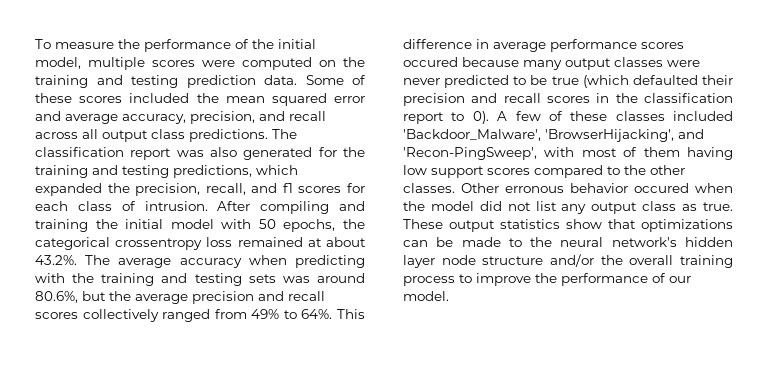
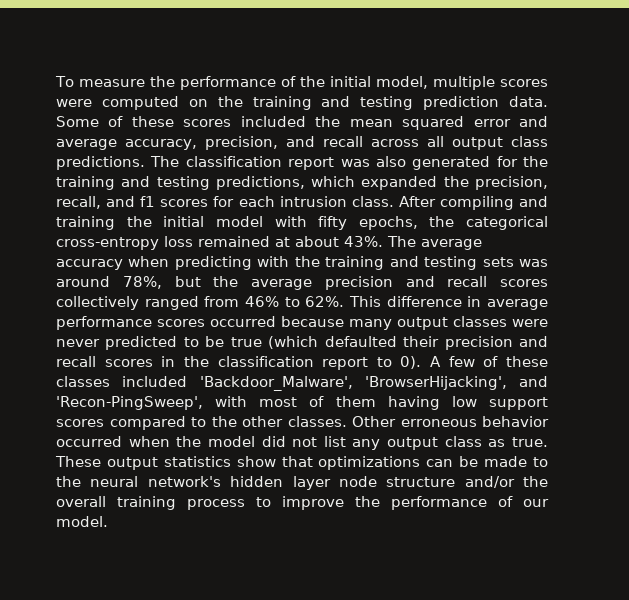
[77,201,208,211] class of intrusion. -> [279,196,394,207] intrusion class.
[258,219,276,229] 50 -> [318,216,348,230] fifty
[115,238,203,250] crossentropy -> [56,237,159,250] cross-entropy
[35,255,77,265] 43.2%. -> [344,236,383,247] 43%.
[35,291,78,303] 80.6%, -> [122,276,162,289] 78%,
[251,309,333,319] 49% to 64%. -> [245,296,345,307] 46% to 62%.
[403,57,458,67] occured -> [210,316,276,327] occurred
[505,183,689,193] erronous behavior occured -> [400,416,549,427] [56,436,122,447] erroneous behavior occurred

